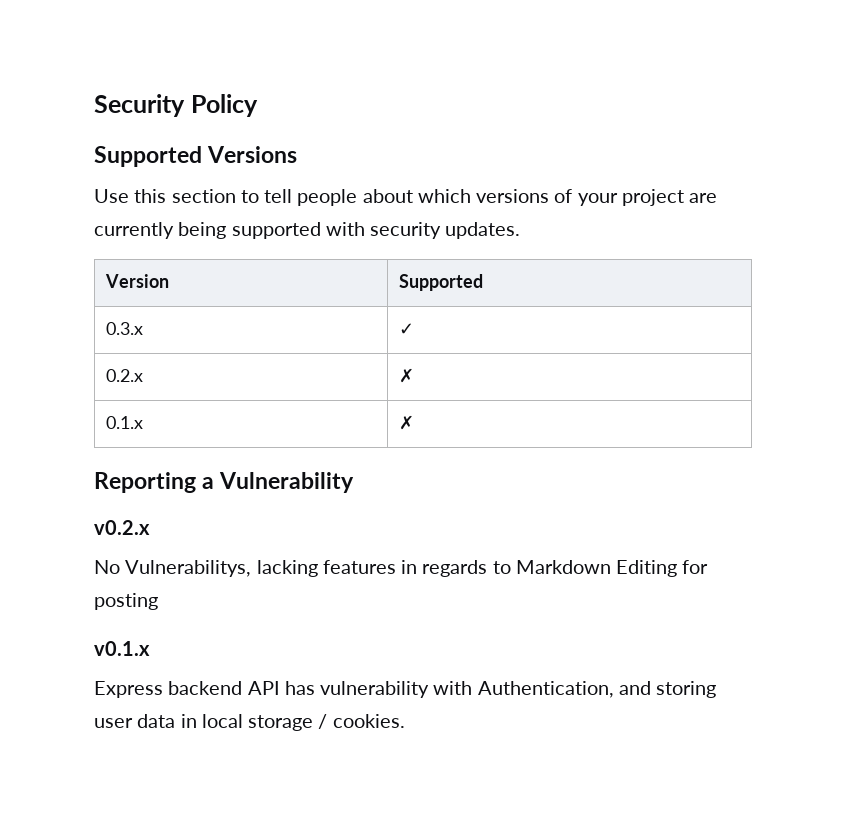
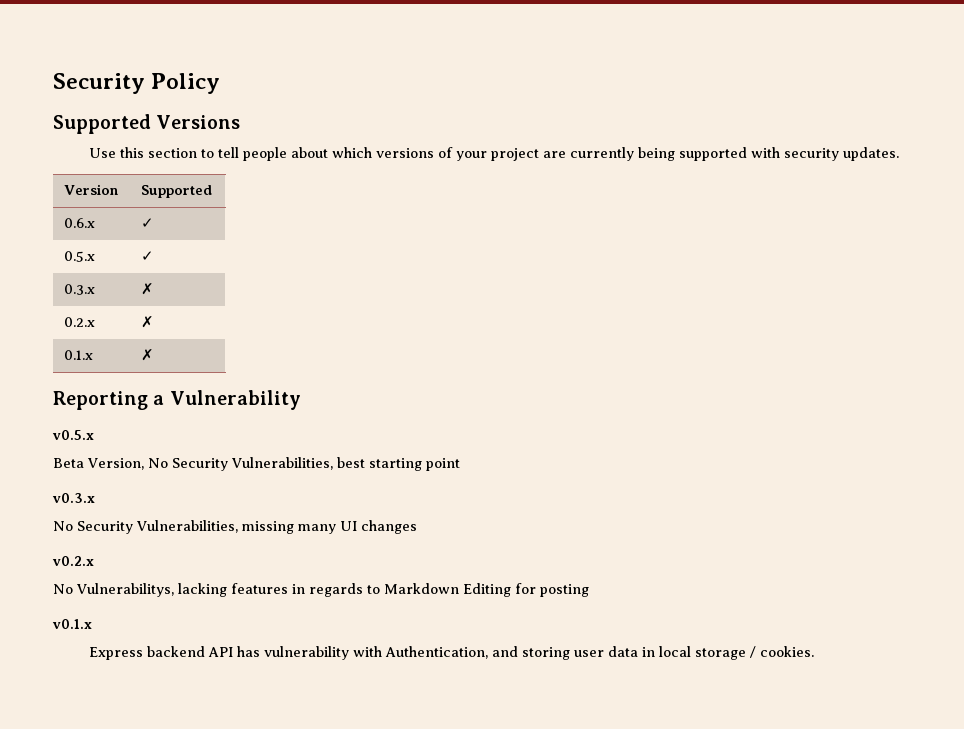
(484, 282) none -> [64,218,96,228] [141,218,155,228] [64,251,96,262] [141,251,155,261] // 0.6.x | ✓ // 0.5.x | ✓
[399,323,415,335] ✓ -> [141,283,155,295] ✗
(355, 482) none -> [52,430,94,440] [53,457,460,471] [52,493,95,503] [53,520,417,534] // v0.5.x // Beta Version, No Security Vulnerabilities, best starting point // v0.3.x // No Security Vulnerabilities, missing many UI changes

